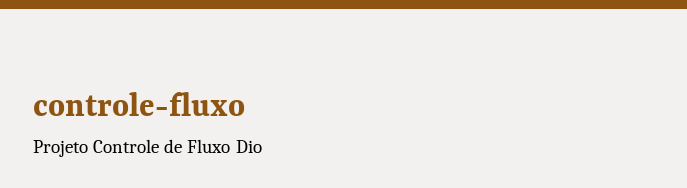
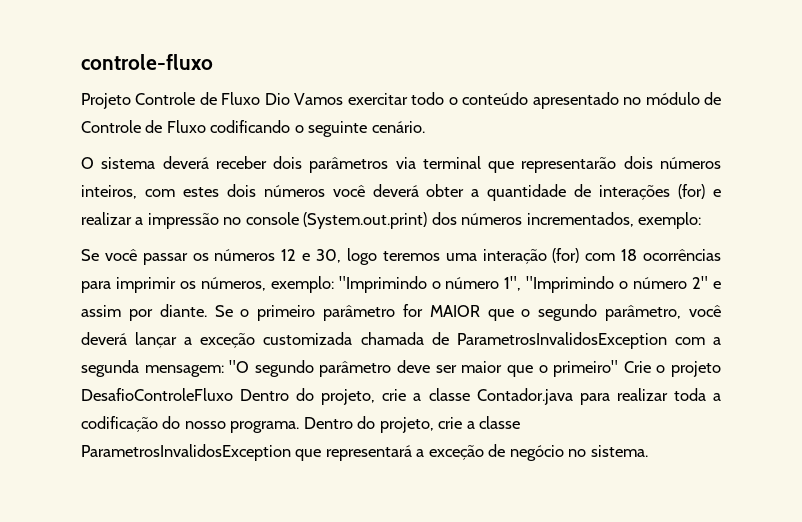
(262, 146) none -> [294,92,721,109] [81,120,425,137] [81,156,721,173] [81,184,721,201] [81,212,702,229] [81,248,722,265] [81,276,721,293] [81,304,721,321] [81,332,721,349] [81,360,722,377] [81,388,721,405] [81,416,521,433] [81,444,648,461] Vamos exercitar todo o conteúdo apresentado no módulo de Controle de Fluxo codificando o seguinte cenário. // O sistema deverá receber dois parâmetros via terminal que representarão dois números inteiros, com estes dois números você deverá obter a quantidade de interações (for) e realizar a impressão no console (System.out.print) dos números incrementados, exemplo: // Se você passar os números 12 e 30, logo teremos uma interação (for) com 18 ocorrências para imprimir os números, exemplo: "Imprimindo o número 1", "Imprimindo o número 2" e assim por diante. Se o primeiro parâmetro for MAIOR que o segundo parâmetro, você deverá lançar a exceção customizada chamada de ParametrosInvalidosException com a segunda mensagem: "O segundo parâmetro deve ser maior que o primeiro" Crie o projeto DesafioControleFluxo Dentro do projeto, crie a classe Contador.java para realizar toda a codificação do nosso programa. Dentro do projeto, crie a classe ParametrosInvalidosException que representará a exceção de negócio no sistema.

